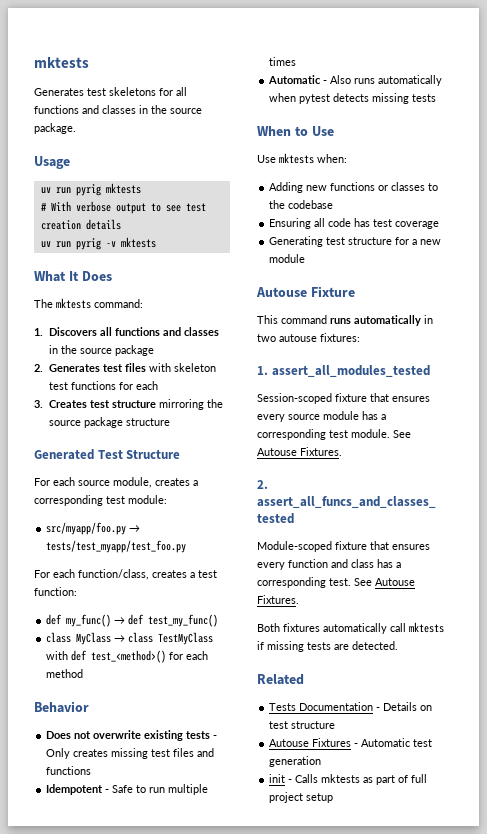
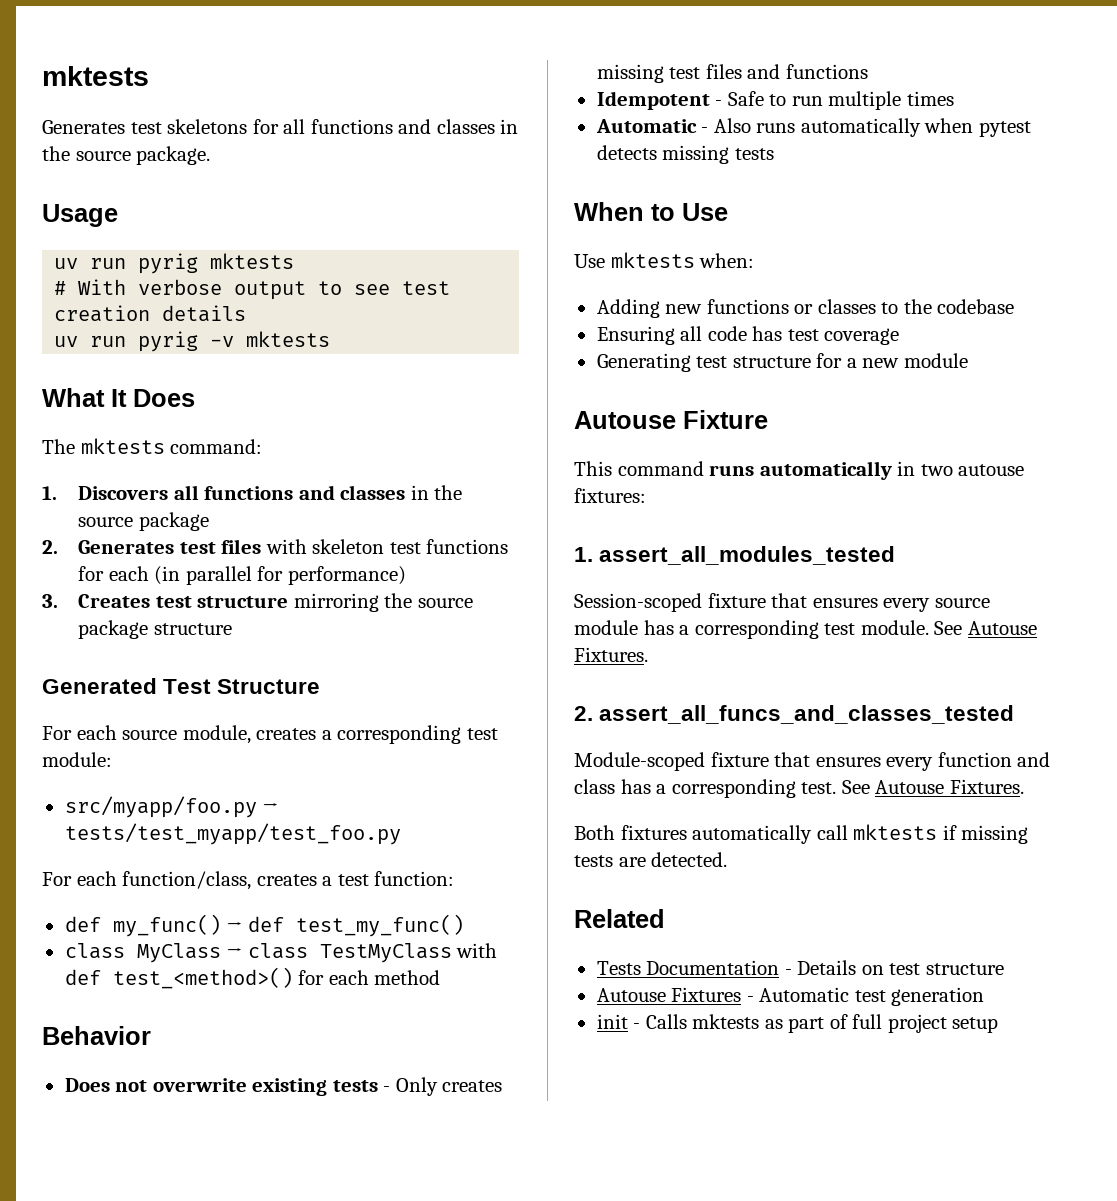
(158, 385) none -> [154,566,406,585] (in parallel for performance)

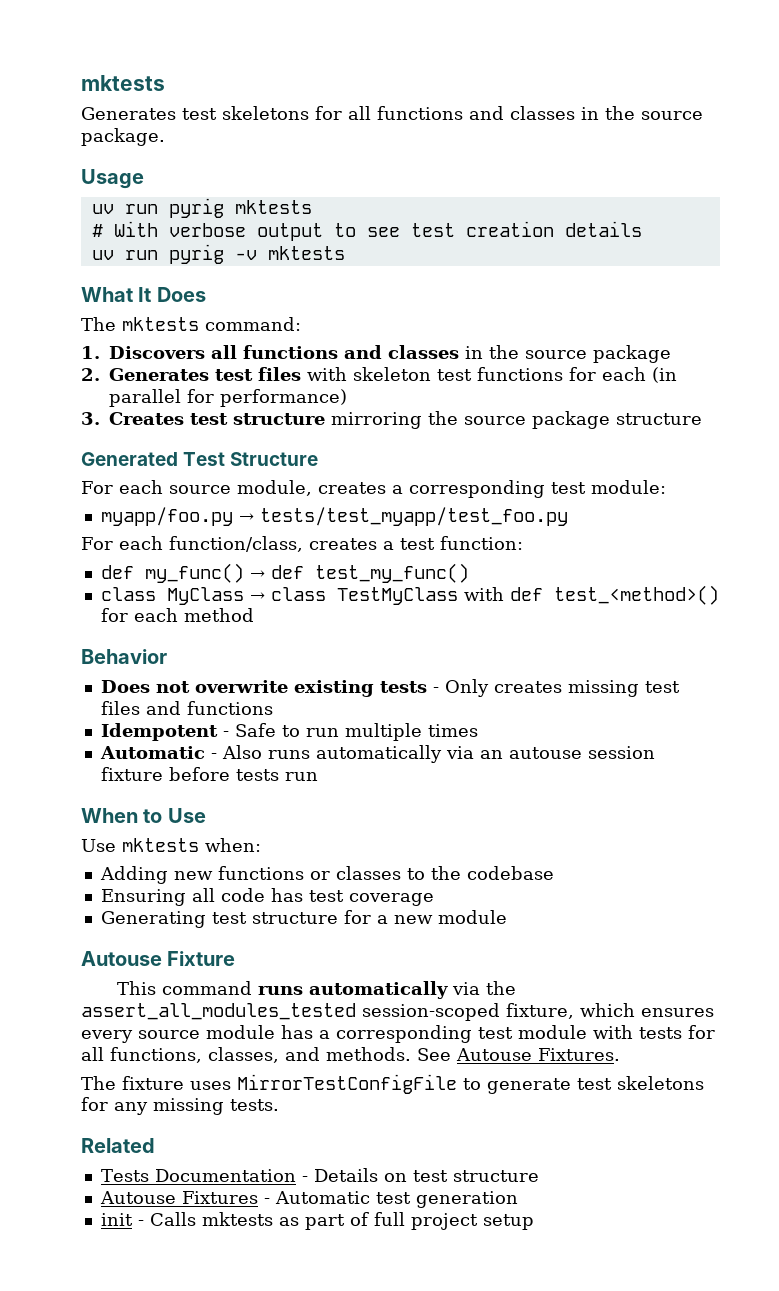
[64,796,257,818] src/myapp/foo.py -> [100,507,233,526] myapp/foo.py
[924,118,1031,137] [596,145,774,164] when pytest detects missing tests -> [445,746,655,759] [100,767,318,781] via an autouse session fixture before tests run
[897,461,1025,476] [574,488,646,503] [574,546,896,565] [574,593,808,612] in two autouse fixtures: // 1. assert_all_modules_tested // Session-scoped fixture that -> [452,981,517,995] [81,1003,635,1021] via the assert_all_modules_tested session-scoped fixture, which
[860,620,1037,635] [574,647,648,662] [574,705,1015,724] [574,752,1051,771] [574,779,1024,798] [574,824,1029,844] [574,852,728,867] module. See Autouse Fixtures. // 2. assert_all_funcs_and_classes_tested // Module-scoped fixture that ensures every function and class has a corresponding test. See Autouse Fixtures. // Both fixtures automatically call mktests if missing tests are detected. -> [518,1025,715,1039] [81,1047,620,1063] [81,1074,704,1094] [81,1097,279,1115] module with tests for all functions, classes, and methods. See Autouse Fixtures. // The fixture uses MirrorTestConfigFile to generate test skeletons for any missing tests.

